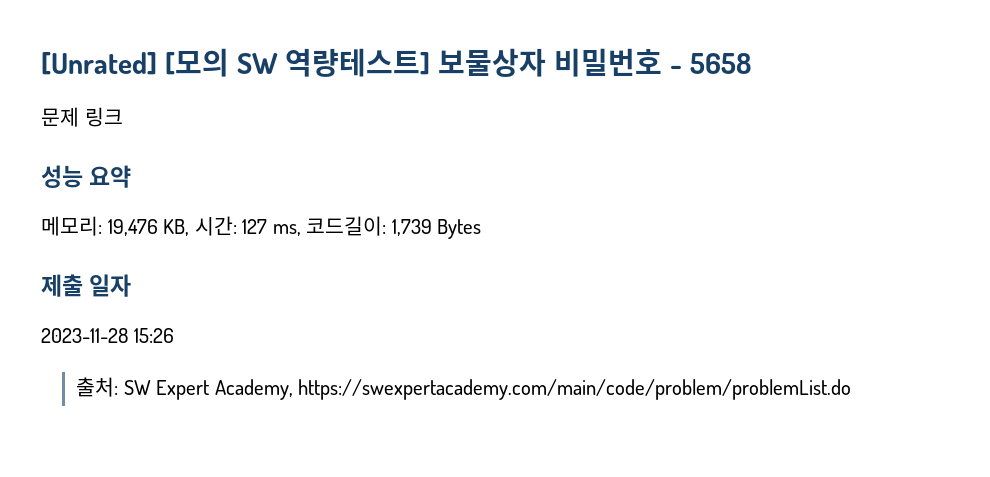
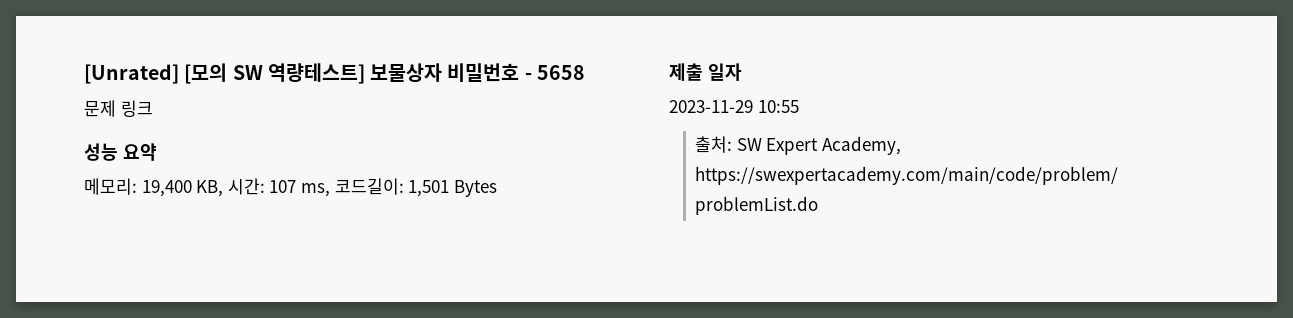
[107,219,158,236] 19,476 -> [141,180,192,197] 19,400
[242,219,268,234] 127 -> [269,180,297,193] 107
[391,219,432,236] 1,739 -> [408,180,450,197] 1,501
[41,328,174,343] 2023-11-28 15:26 -> [669,100,799,113] 2023-11-29 10:55

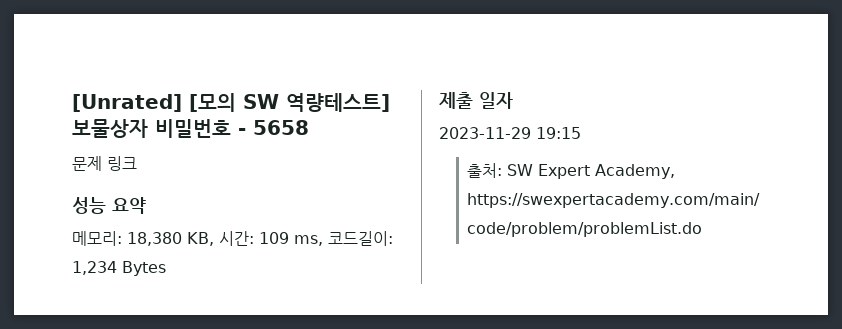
[141,180,192,197] 19,400 -> [127,232,182,246] 18,380
[269,180,297,193] 107 -> [259,232,289,244] 109
[408,180,450,197] 1,501 -> [72,261,117,275] 1,234
[757,100,799,113] 10:55 -> [536,127,581,139] 19:15

